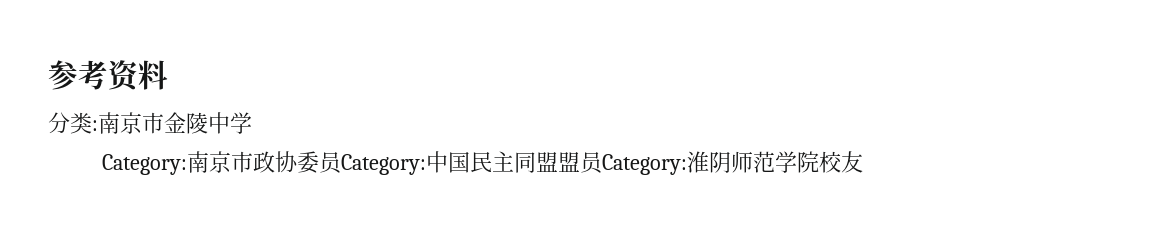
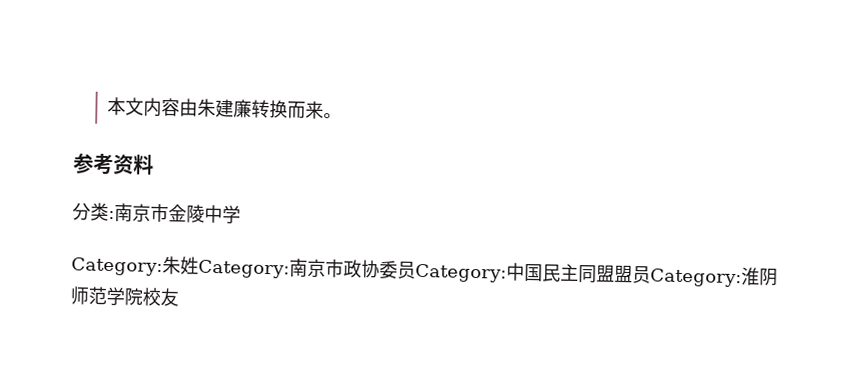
(48, 75) none -> [107,96,343,120] 本文内容由朱建廉转换而来。 //
(188, 164) none -> [162,256,290,279] 朱姓Category:

